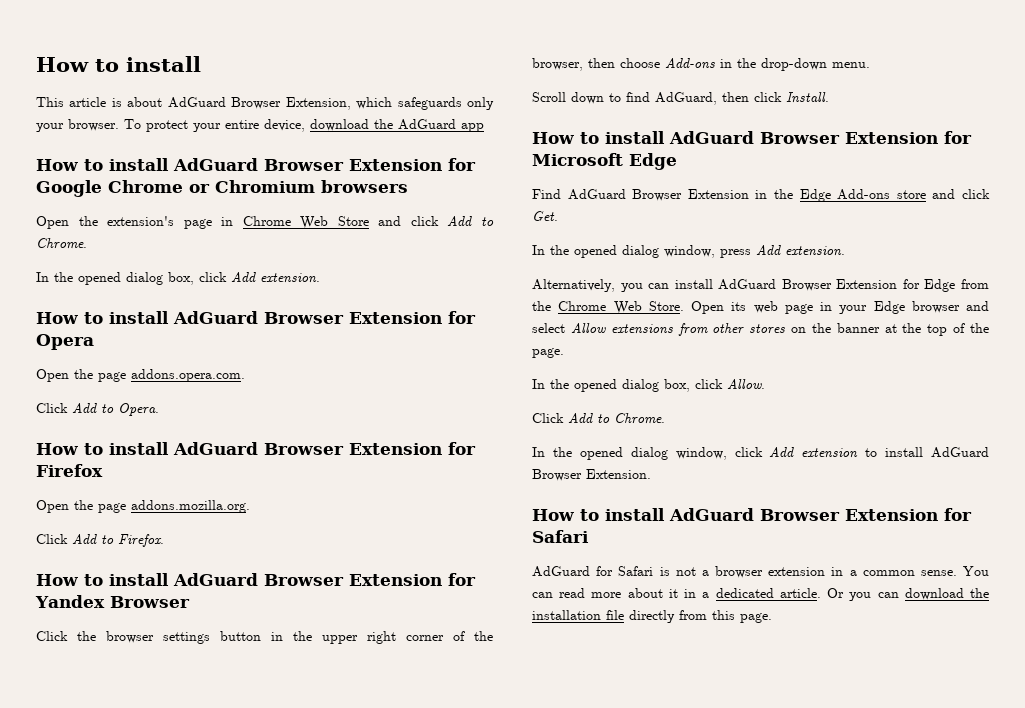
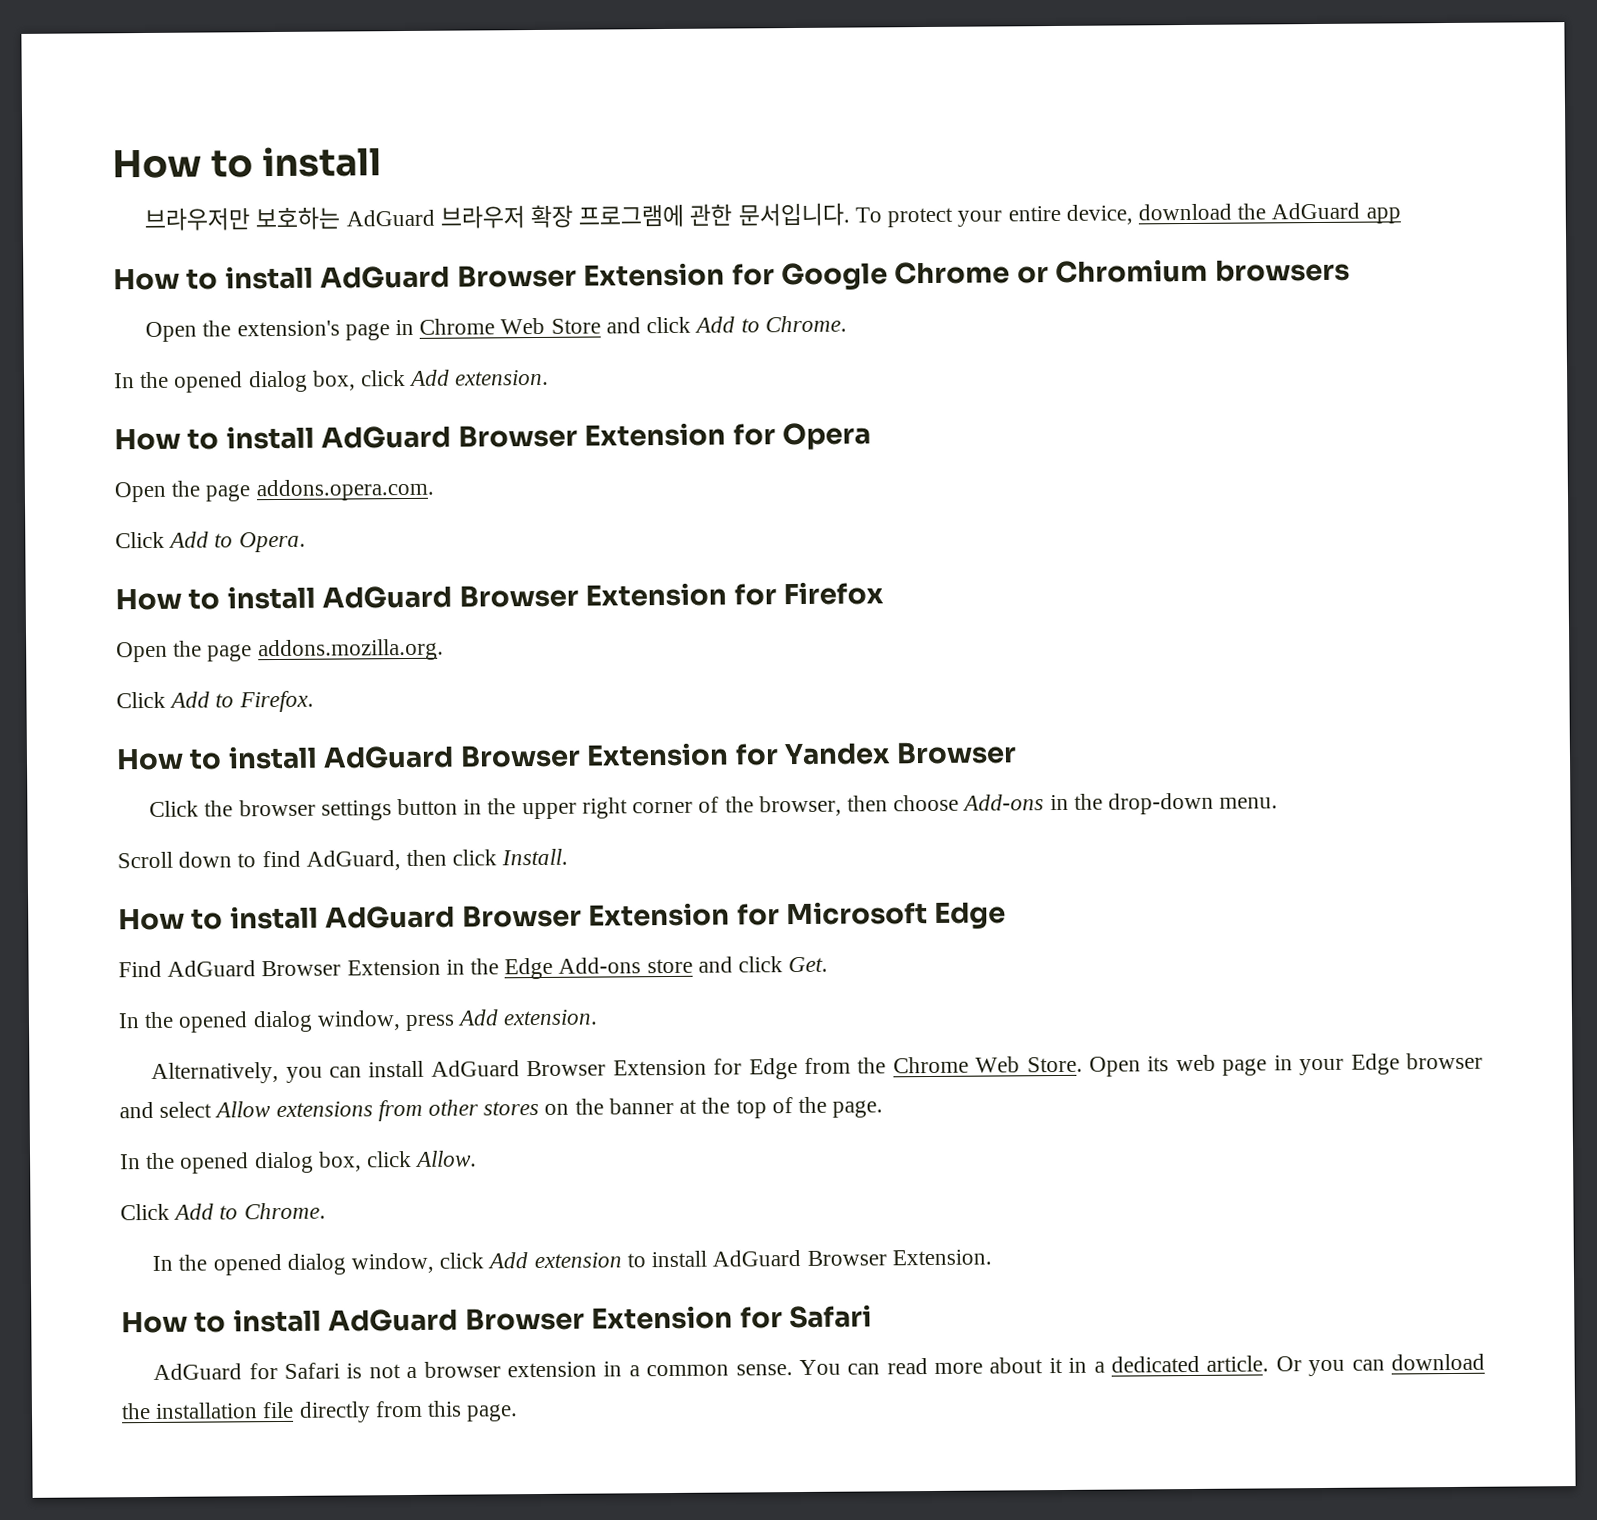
[36,97,495,110] [36,119,119,132] This article is about AdGuard Browser Extension, which safeguards only your browser. -> [144,202,850,232] 브라우저만 보호하는 AdGuard 브라우저 확장 프로그램에 관한 문서입니다.

